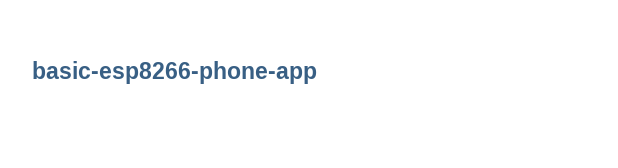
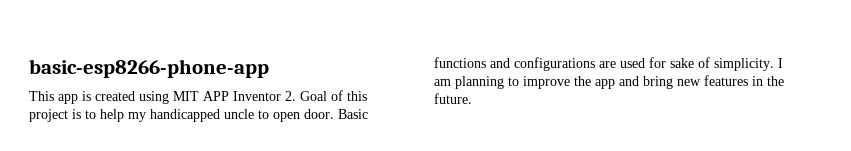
(317, 72) none -> [29,90,367,104] [29,109,368,122] [434,57,783,71] [434,75,784,89] [434,93,472,104] // This app is created using MIT APP Inventor 2. Goal of this project is to help my handicapped uncle to open door. Basic functions and configurations are used for sake of simplicity. I am planning to improve the app and bring new features in the future.

